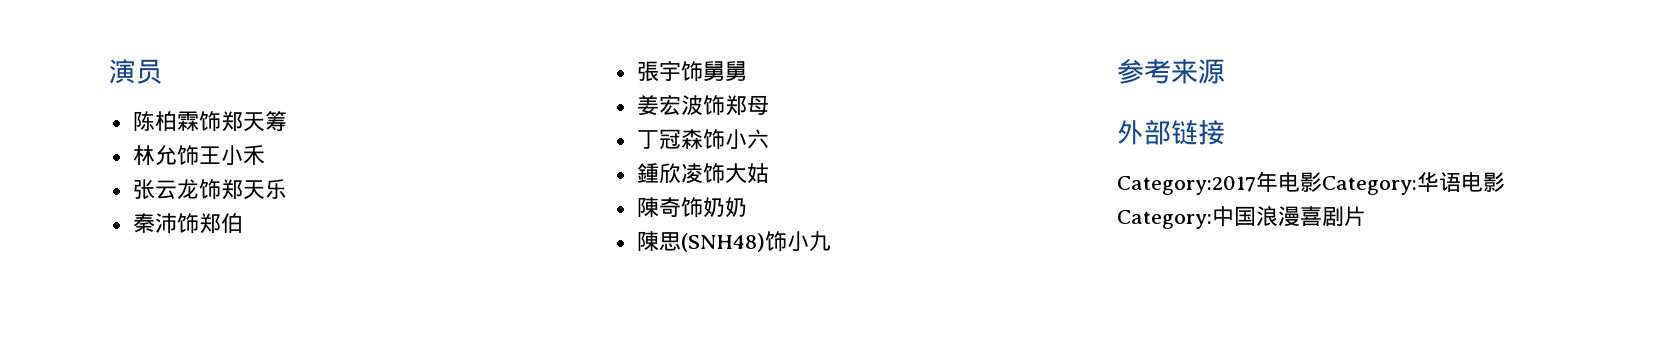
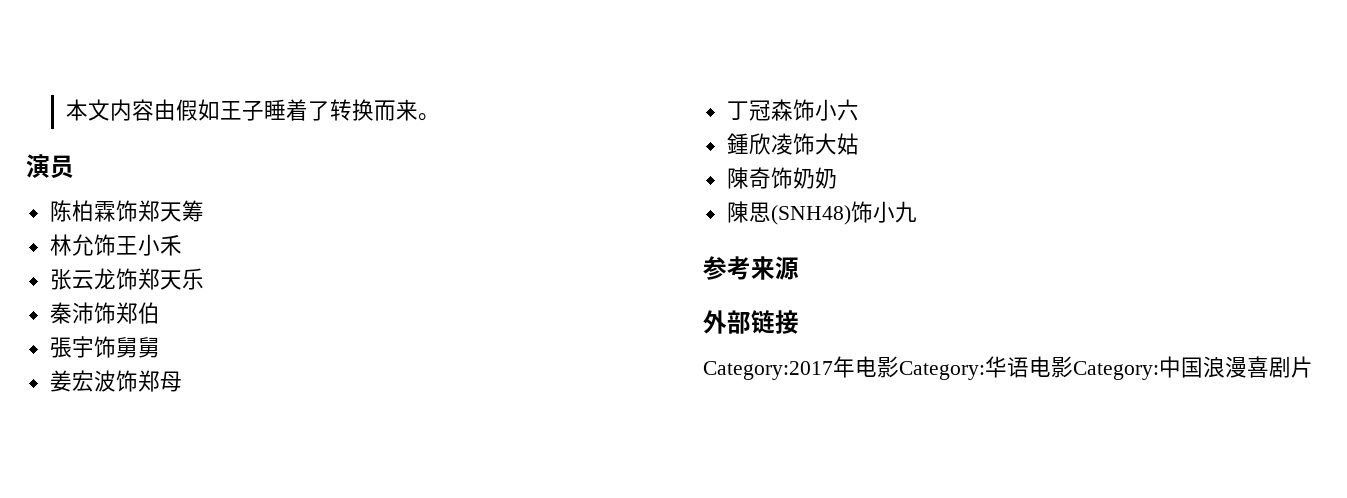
(109, 71) none -> [65,99,440,121] 本文内容由假如王子睡着了转换而来。 //

